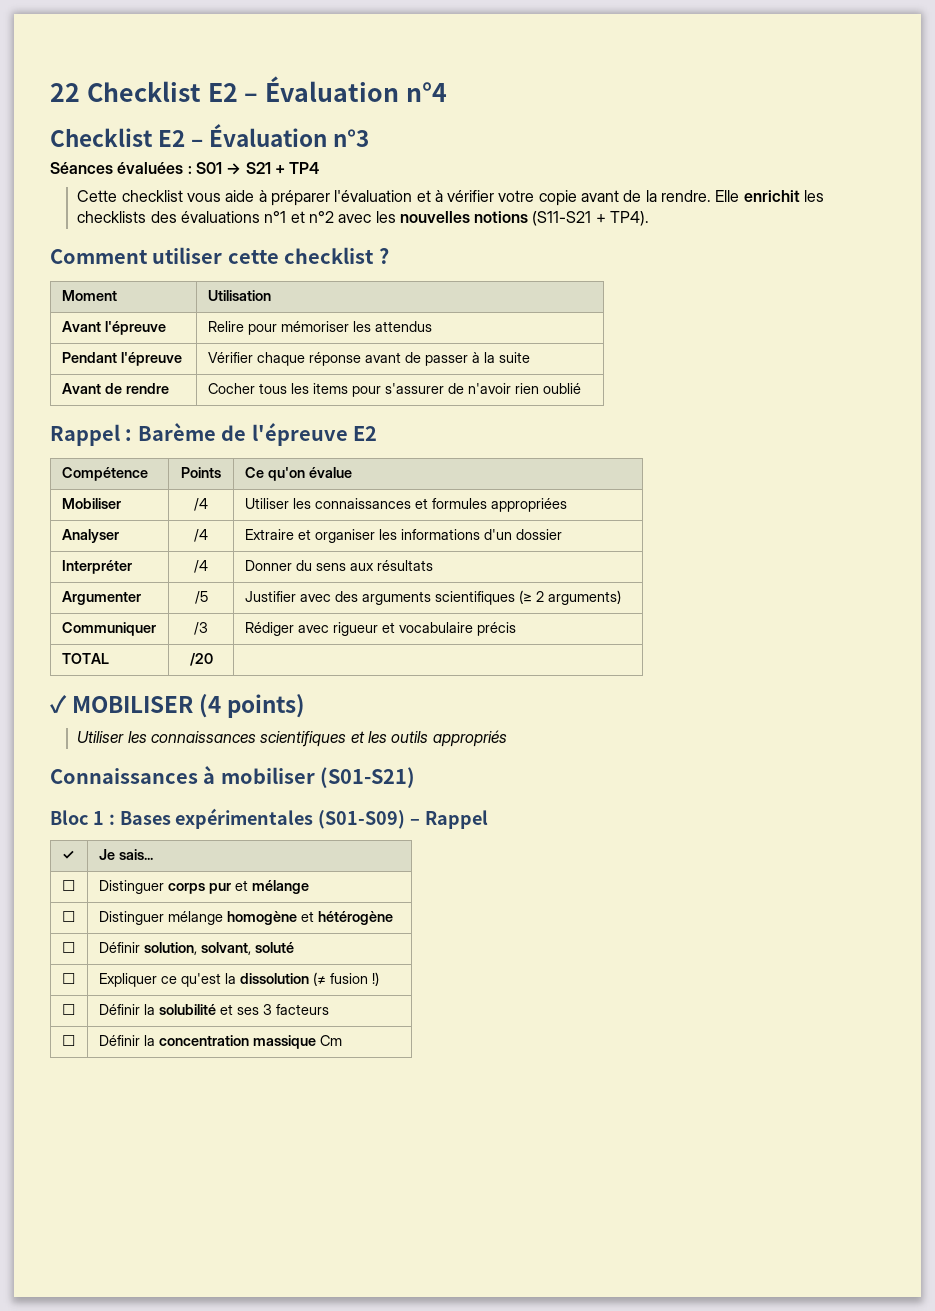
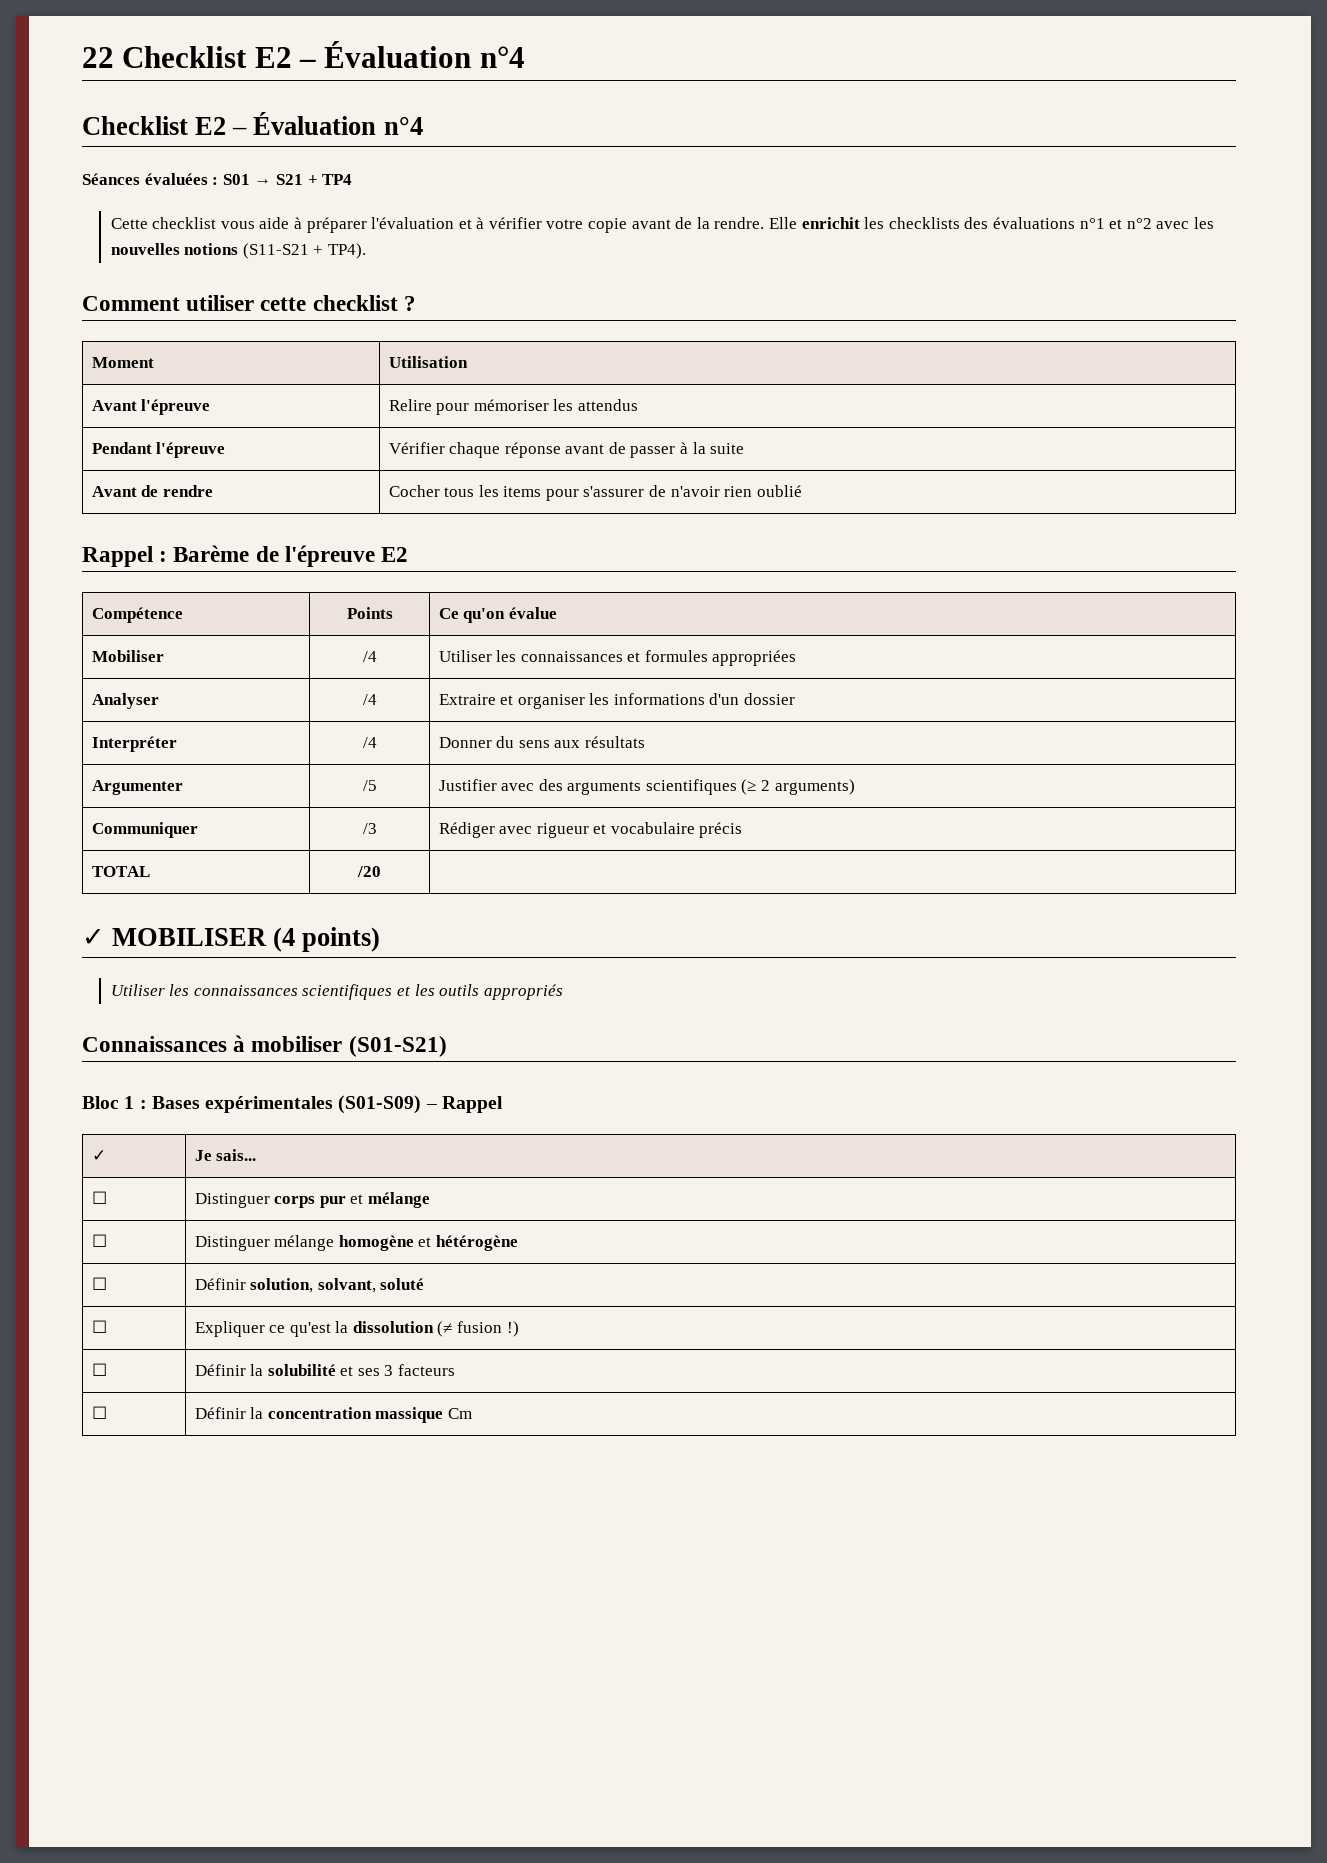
[333,129,370,147] n°3 -> [383,116,423,135] n°4

